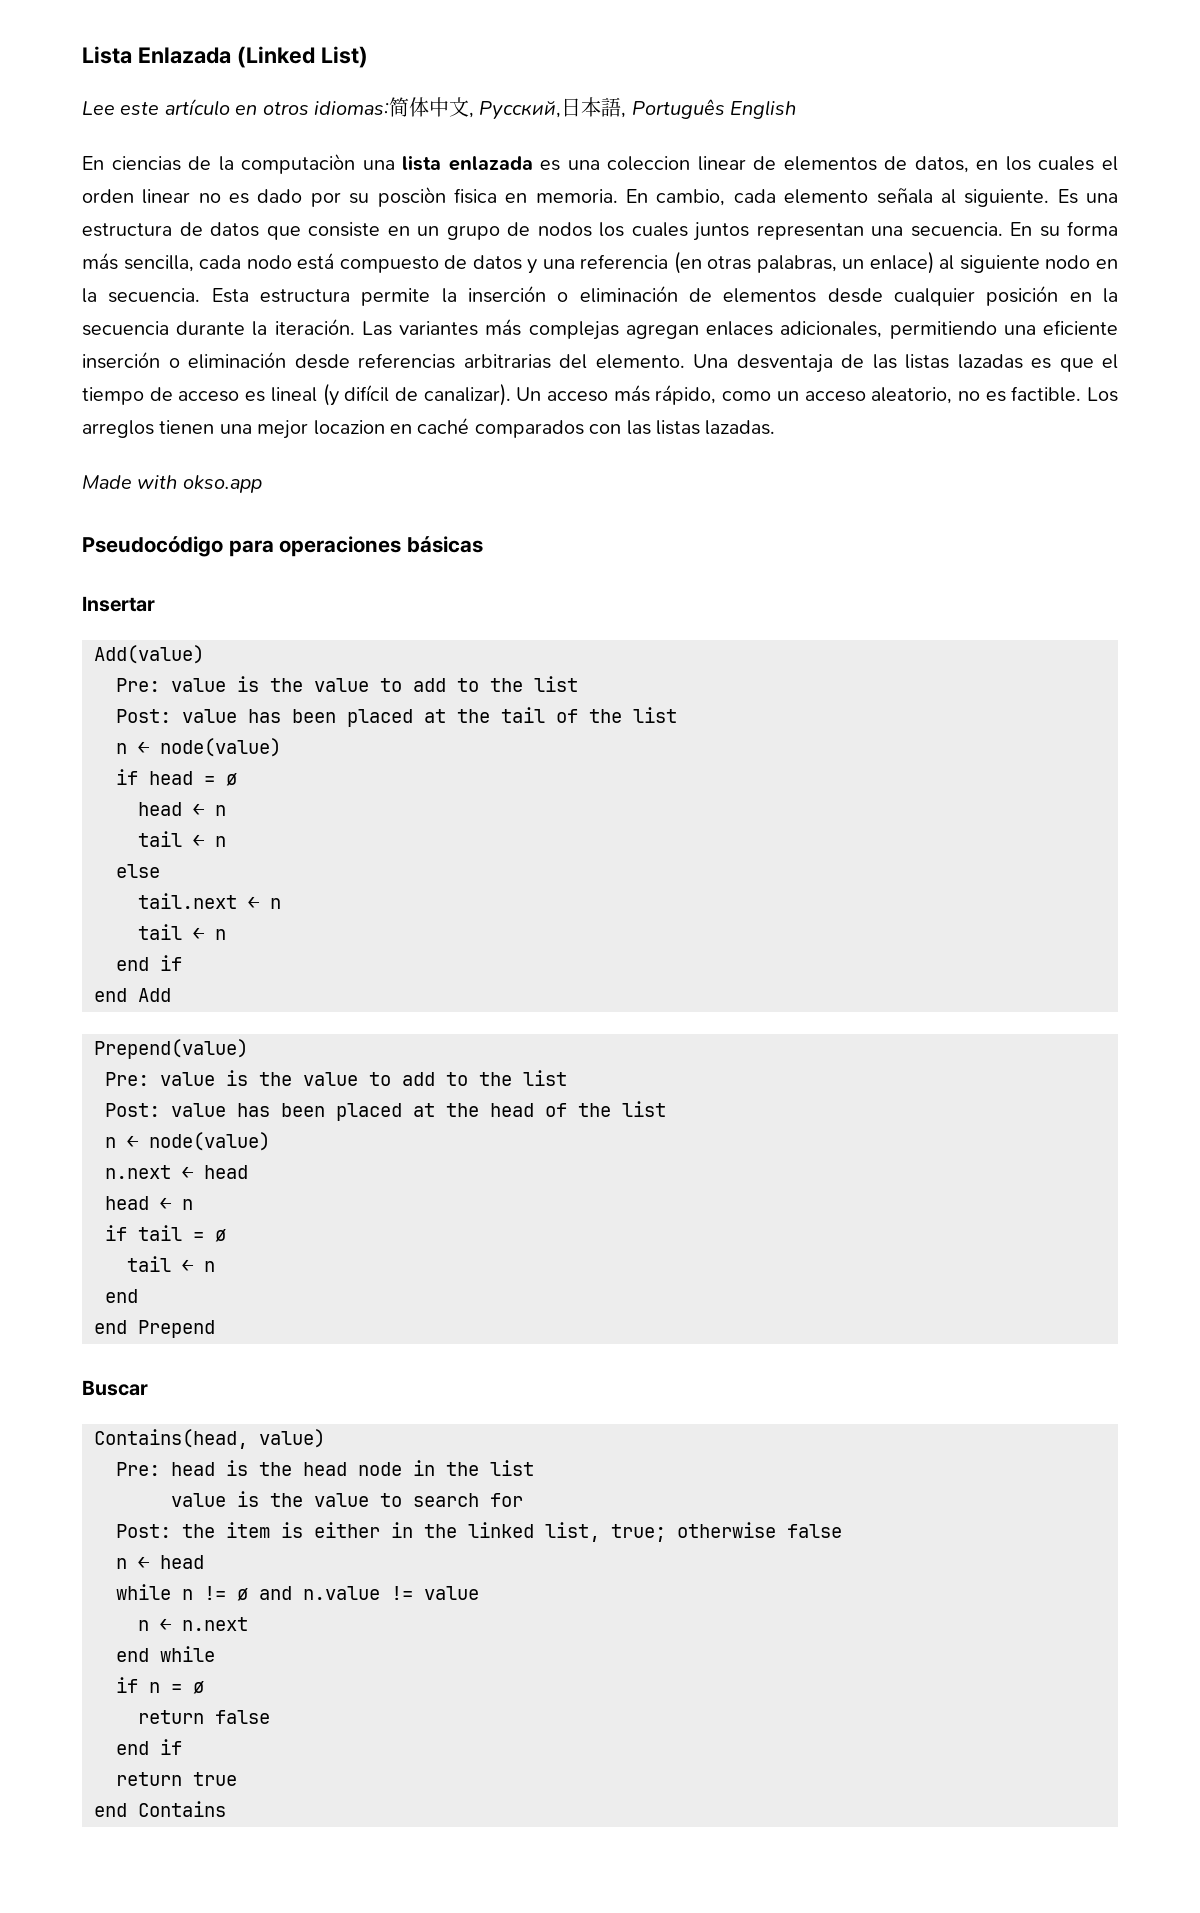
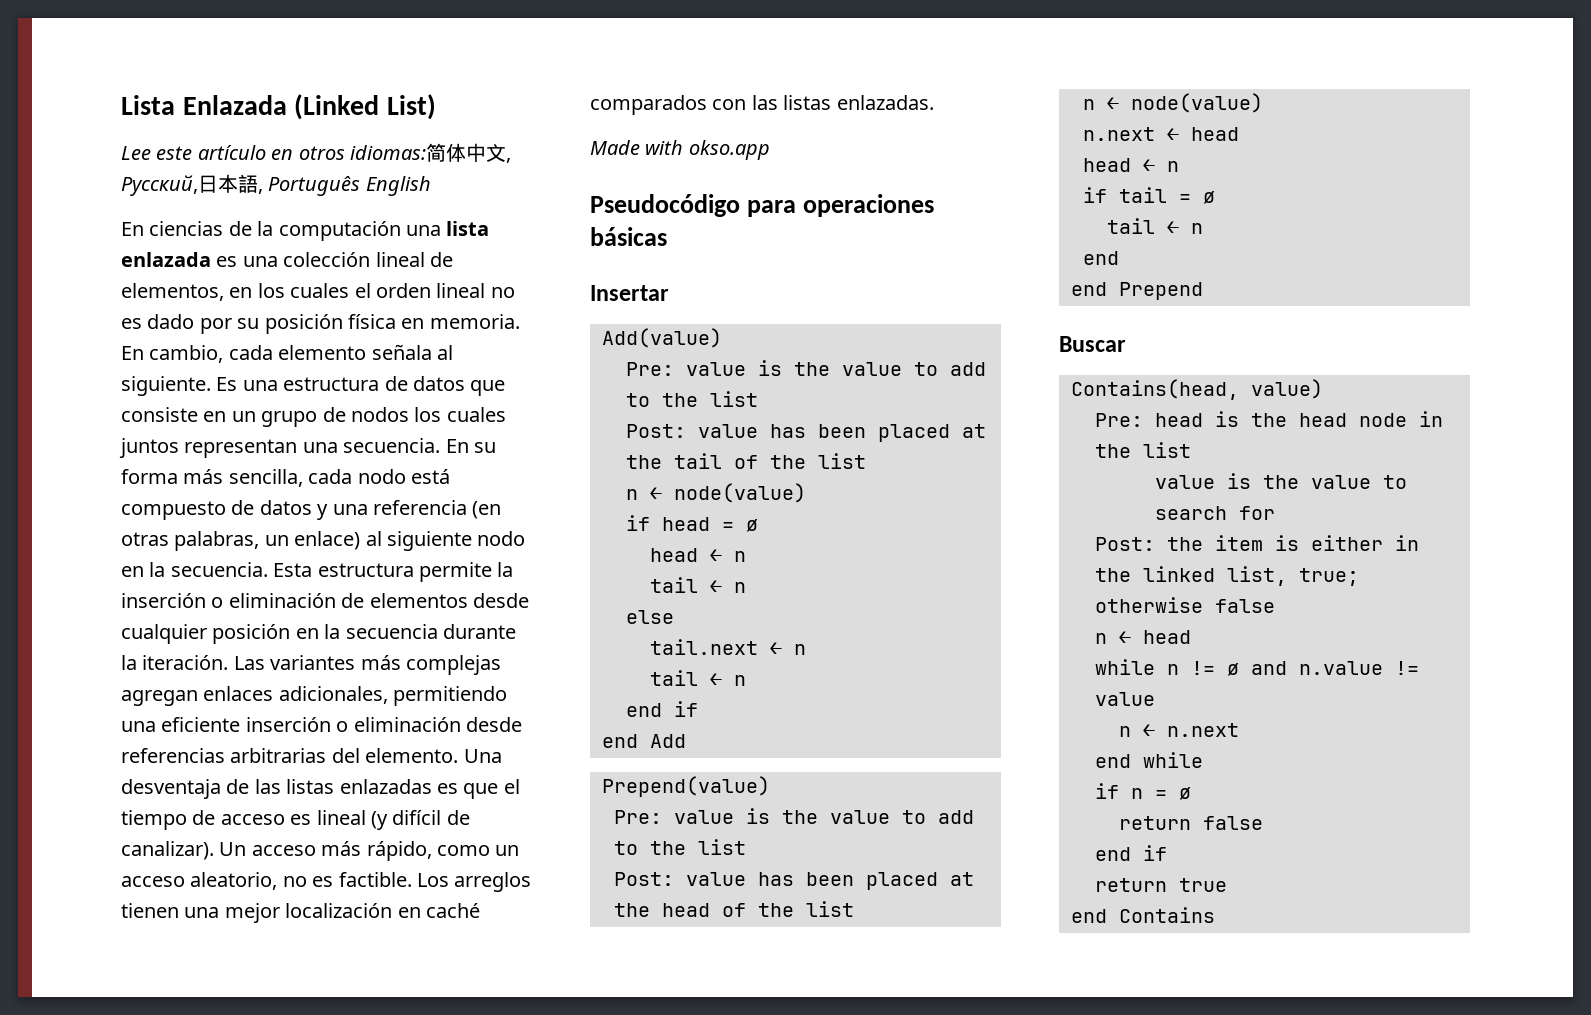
[241,154,356,174] computaciòn -> [278,221,401,241] computación
[607,156,969,173] coleccion linear de elementos de datos, -> [283,252,453,267] [121,283,224,301] colección lineal de elementos,
[142,189,191,204] linear -> [436,283,486,298] lineal
[377,187,497,207] posciòn fisica -> [264,314,396,334] posición física
[957,354,1023,369] lazadas -> [339,779,432,794] enlazadas
[313,420,385,435] locazion -> [285,903,393,918] localización
[705,420,776,435] lazadas. -> [836,95,934,110] enlazadas.

